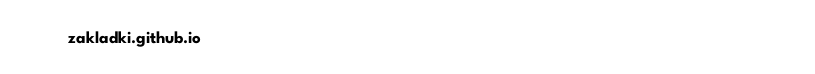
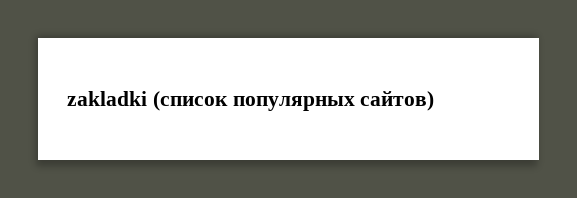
[67,31,201,47] zakladki.github.io -> [67,91,435,111] zakladki (список популярных сайтов)

